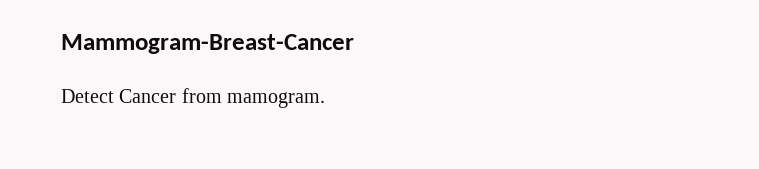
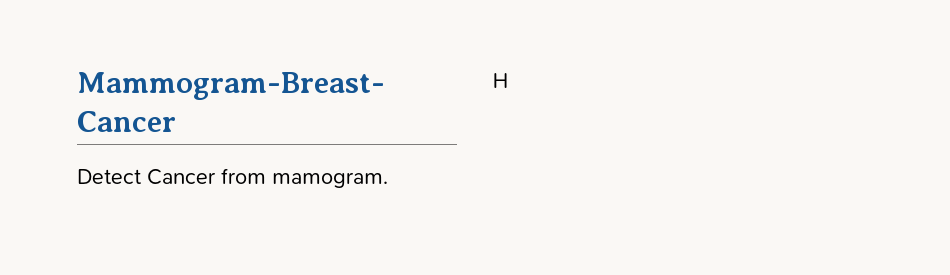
(326, 100) none -> [493,73,508,88] // H

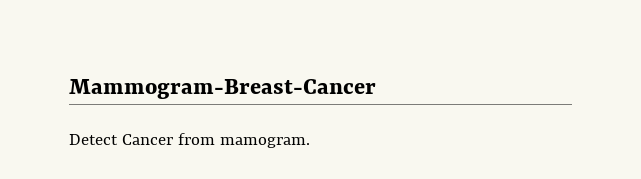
[493,73,508,88] // H -> (310, 142) none

